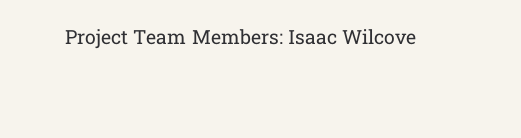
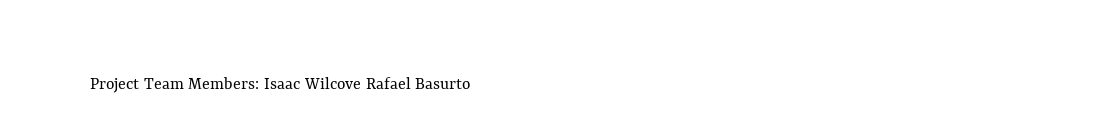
(417, 37) none -> [365,77,471,89] Rafael Basurto

